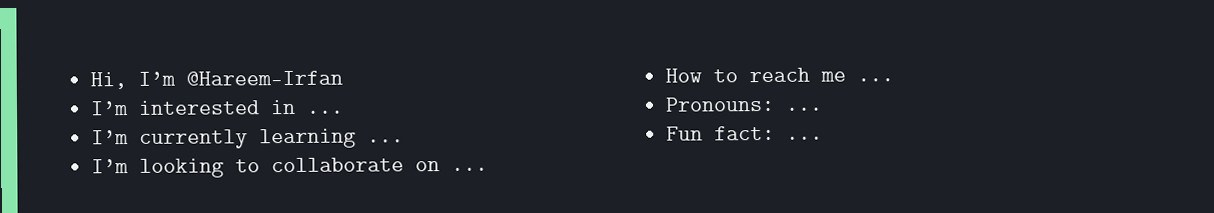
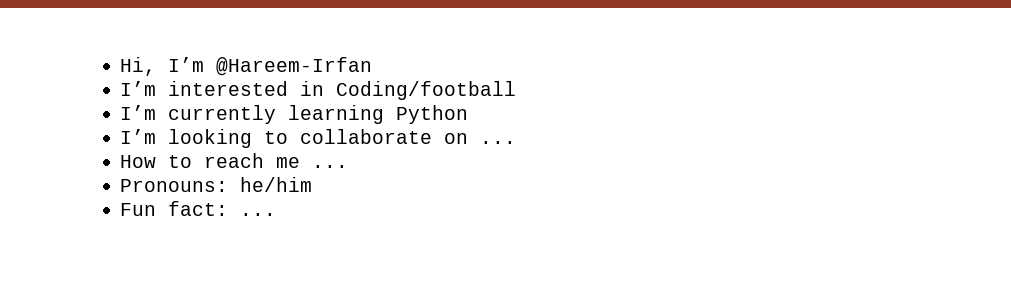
[307,110,345,114] ... -> [336,81,517,100] Coding/football
[367,139,405,143] ... -> [396,105,469,124] Python
[786,107,824,111] ... -> [240,177,313,192] he/him

